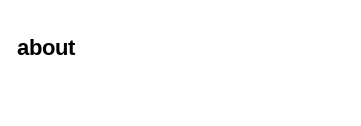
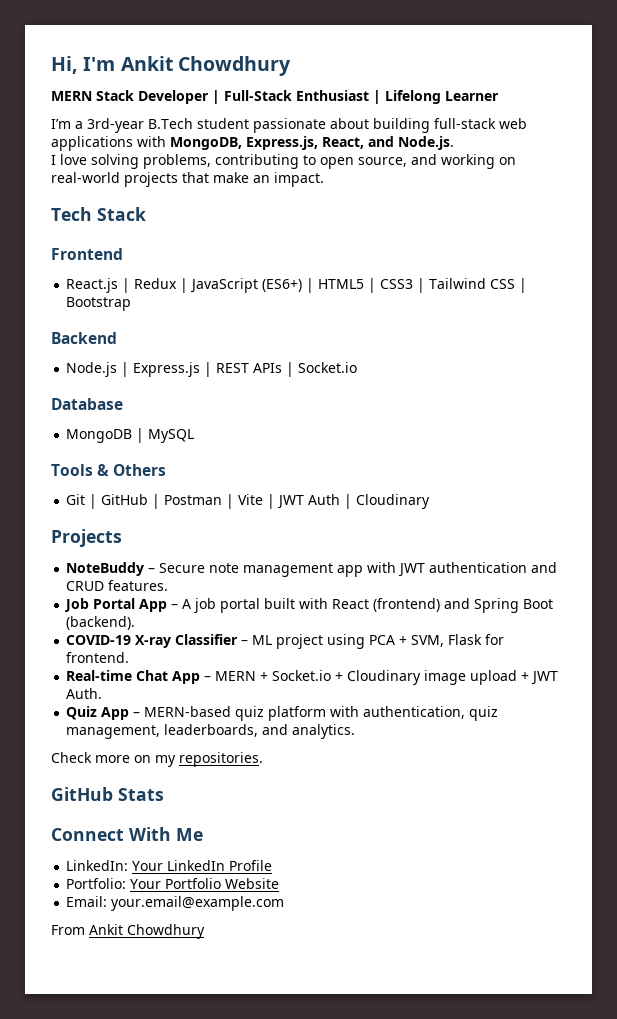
[17,39,76,55] about -> [51,56,291,76] [51,90,499,104] [51,118,527,133] [51,136,454,151] [51,154,516,169] [51,172,324,187] [51,207,146,221] [51,248,123,260] [66,278,528,293] [66,297,132,311] [51,332,117,344] [66,362,358,377] [51,398,123,410] [66,428,195,443] [51,464,167,476] [66,494,431,509] [51,529,122,547] [66,562,558,577] [66,580,169,591] [64,598,554,613] [66,616,136,630] [66,634,505,649] [66,652,130,663] [66,670,559,685] [66,688,103,699] [66,706,499,721] [66,724,356,739] [51,752,263,767] [51,787,164,801] [51,827,203,841] [66,860,273,871] [66,878,280,889] [66,896,285,911] [51,924,205,939] Hi, I'm Ankit Chowdhury // MERN Stack Developer | Full-Stack Enthusiast | Lifelong Learner // I’m a 3rd-year B.Tech student passionate about building full-stack web applications with MongoDB, Express.js, React, and Node.js. // I love solving problems, contributing to open source, and working on real-world projects that make an impact. // Tech Stack // Frontend // React.js | Redux | JavaScript (ES6+) | HTML5 | CSS3 | Tailwind CSS | Bootstrap // Backend // Node.js | Express.js | REST APIs | Socket.io // Database // MongoDB | MySQL // Tools & Others // Git | GitHub | Postman | Vite | JWT Auth | Cloudinary // Projects // NoteBuddy – Secure note management app with JWT authentication and CRUD features. // Job Portal App – A job portal built with React (frontend) and Spring Boot (backend). // COVID-19 X-ray Classifier – ML project using PCA + SVM, Flask for frontend. // Real-time Chat App – MERN + Socket.io + Cloudinary image upload + JWT Auth. // Quiz App – MERN-based quiz platform with authentication, quiz management, leaderboards, and analytics. // Check more on my repositories. // GitHub Stats // Connect With Me // LinkedIn: Your LinkedIn Profile // Portfolio: Your Portfolio Website // Email: your.email@example.com // From Ankit Chowdhury

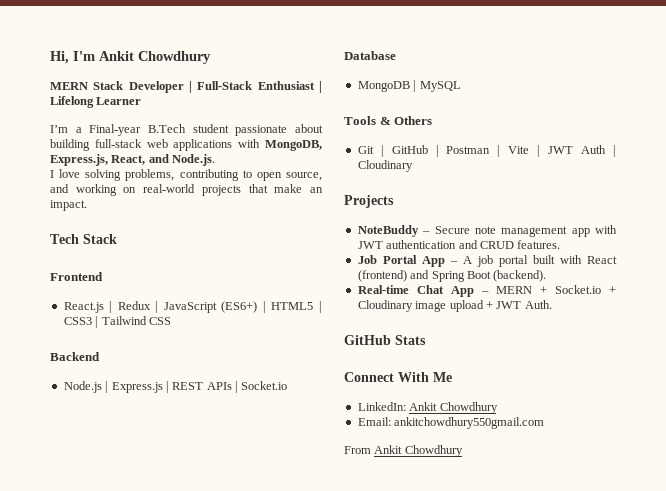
[87,118,144,133] 3rd-year -> [89,124,142,136] Final-year
[519,278,528,293] [66,297,132,311] | Bootstrap -> (171, 321) none
[66,634,505,649] [66,652,130,663] // COVID-19 X-ray Classifier – ML project using PCA + SVM, Flask for frontend. -> (547, 276) none
[66,706,499,721] [66,724,356,739] [51,752,263,767] // Quiz App – MERN-based quiz platform with authentication, quiz management, leaderboards, and analytics. // Check more on my repositories. -> (552, 304) none
[132,860,273,871] [66,878,280,889] Your LinkedIn Profile // Portfolio: Your Portfolio Website -> [409,402,498,414] Ankit Chowdhury
[111,896,285,911] your.email@example.com -> [394,417,545,429] ankitchowdhury550gmail.com

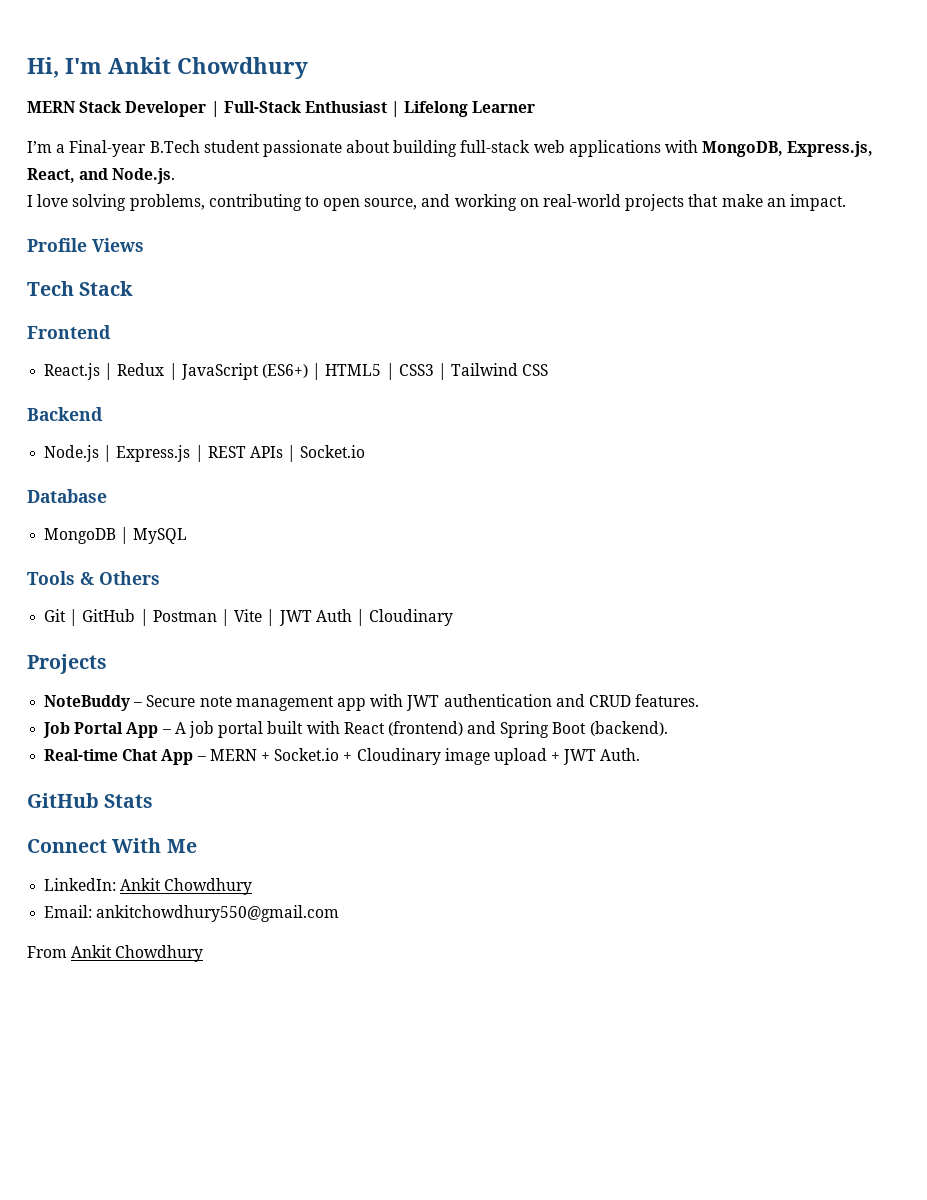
(87, 205) none -> [27,238,144,252] // Profile Views
[394,417,545,429] ankitchowdhury550gmail.com -> [96,905,340,922] ankitchowdhury550@gmail.com

